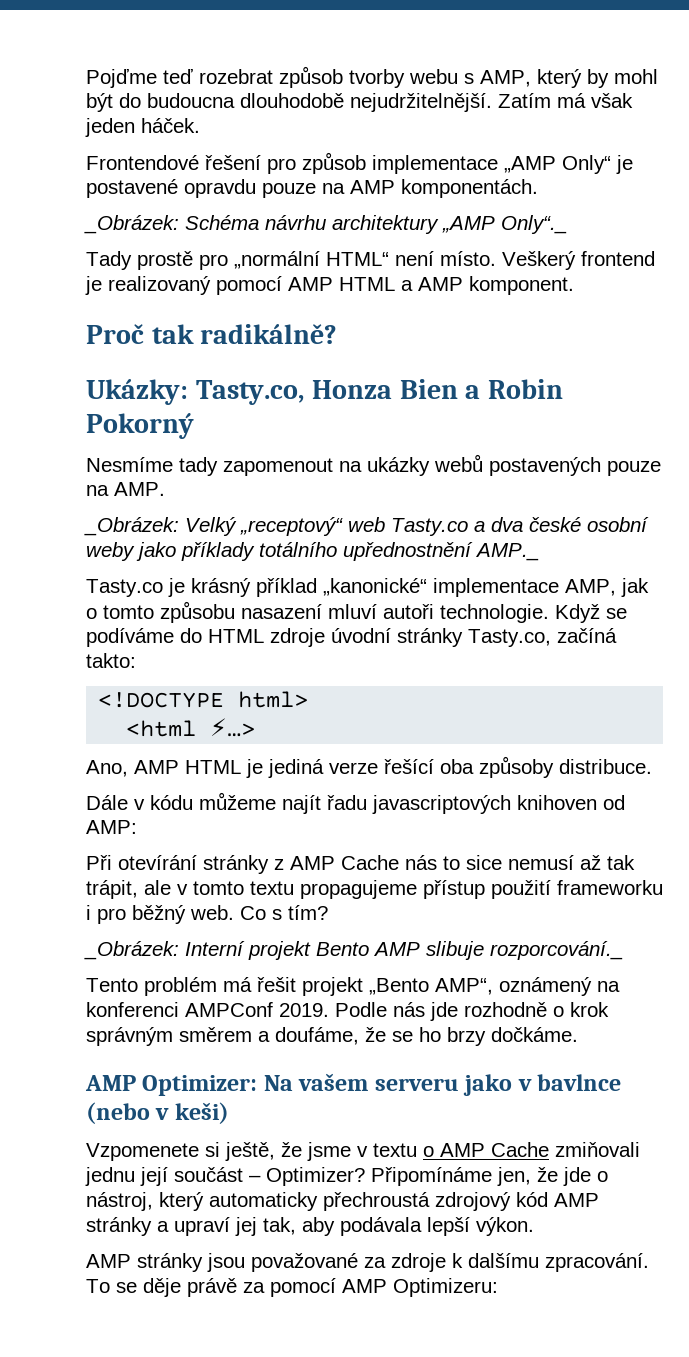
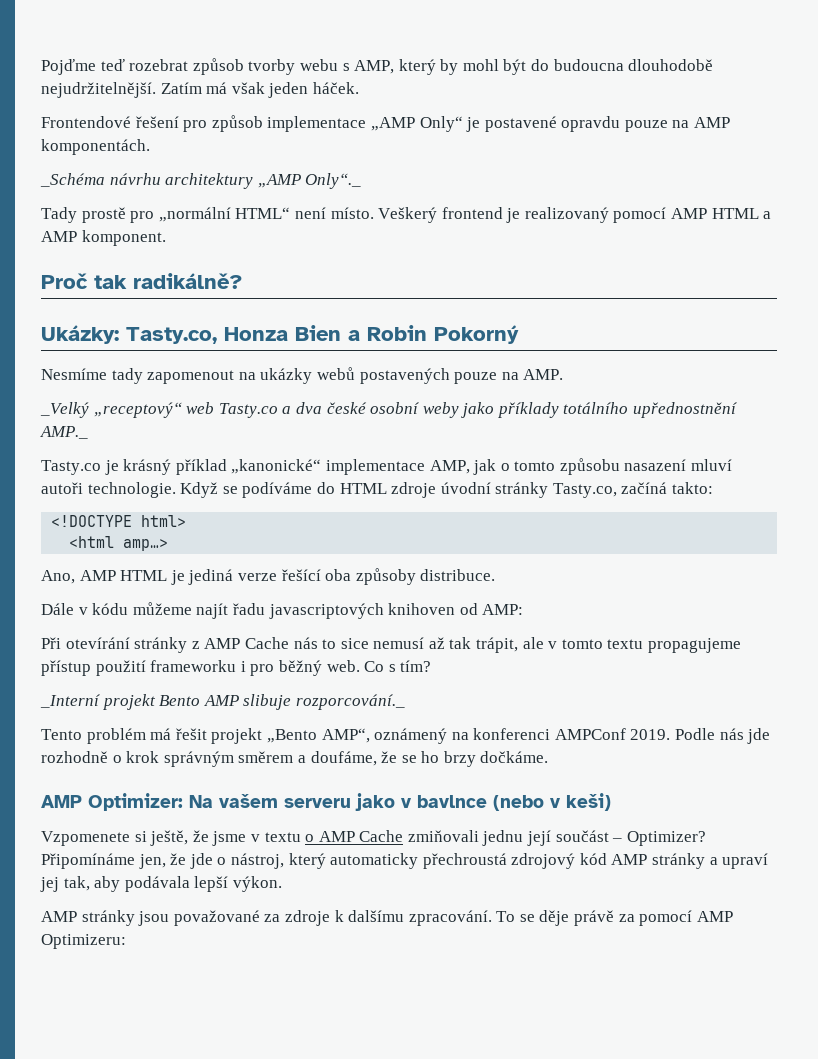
[84,215,259,234] _Obrázek: Schéma -> [40,173,105,187] _Schéma
[84,517,237,536] _Obrázek: Velký -> [40,402,89,418] _Velký
[210,718,256,737] ⚡…> -> [123,539,169,551] amp…>
[84,941,245,960] _Obrázek: Interní -> [40,694,100,708] _Interní

